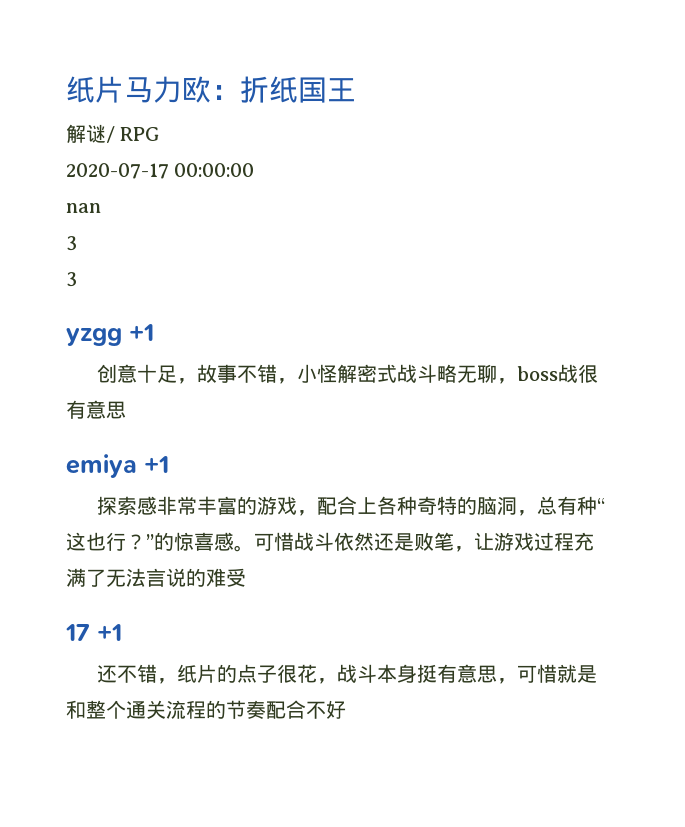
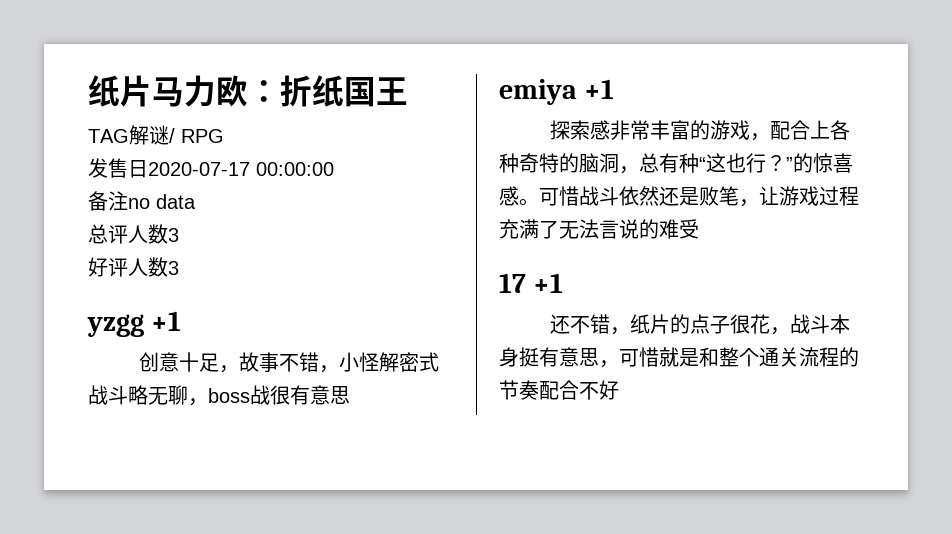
(356, 90) none -> [88,129,129,143] TAG
(160, 134) none -> [88,158,148,178] 发售日
[66,203,101,213] [66,236,77,251] nan // 3 // -> [88,191,196,211] [88,224,179,244] [88,257,168,277] 备注no data // 总评人数3 // 好评人数

